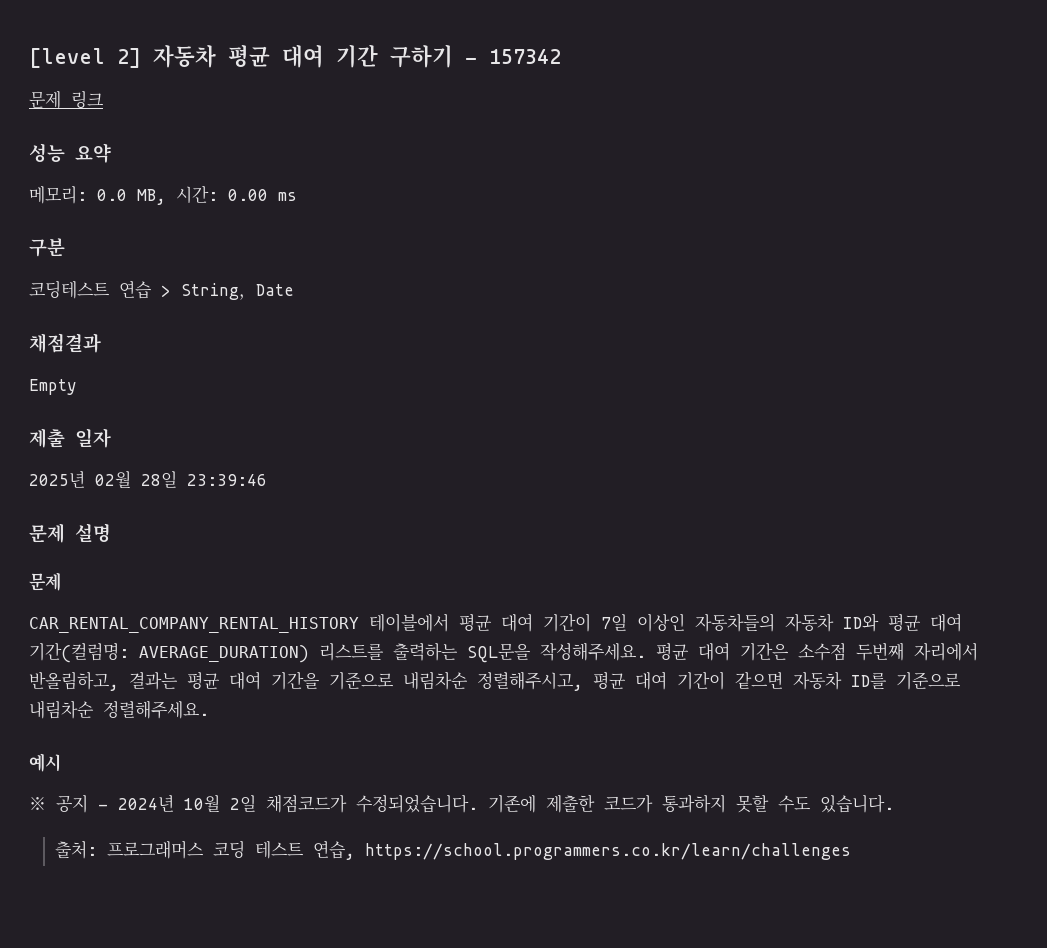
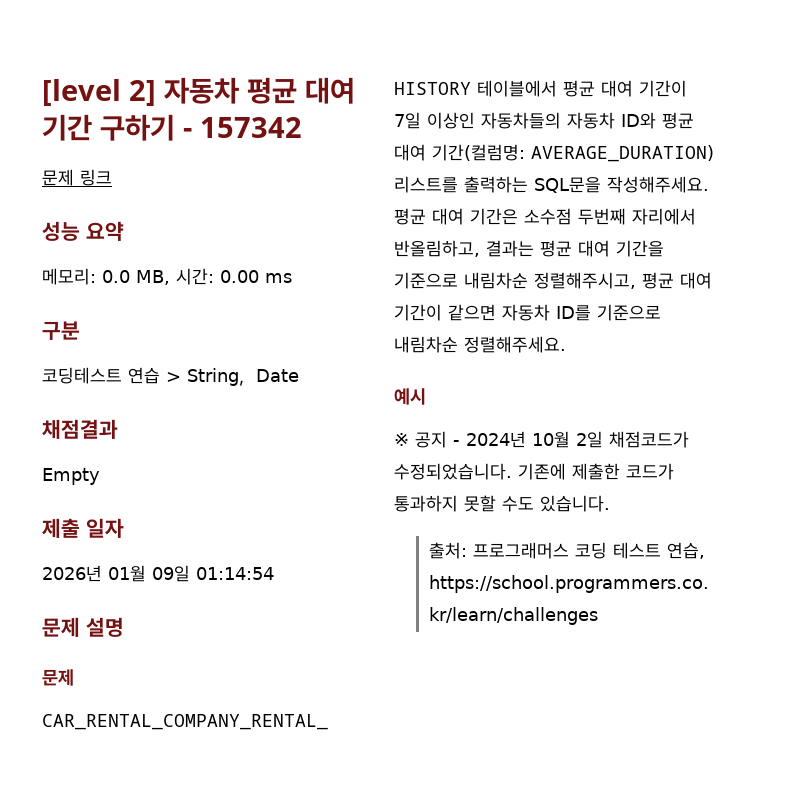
[29,471,267,488] 2025년 02월 28일 23:39:46 -> [42,565,274,582] 2026년 01월 09일 01:14:54

